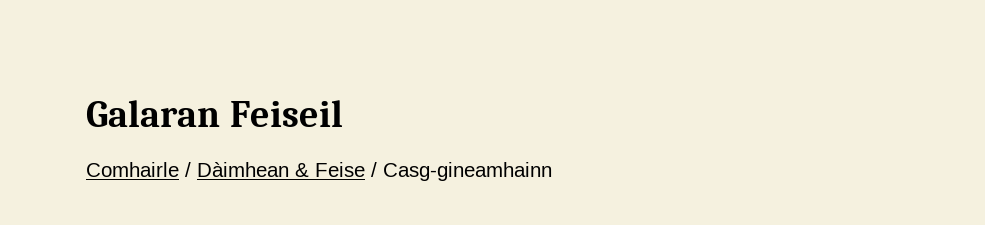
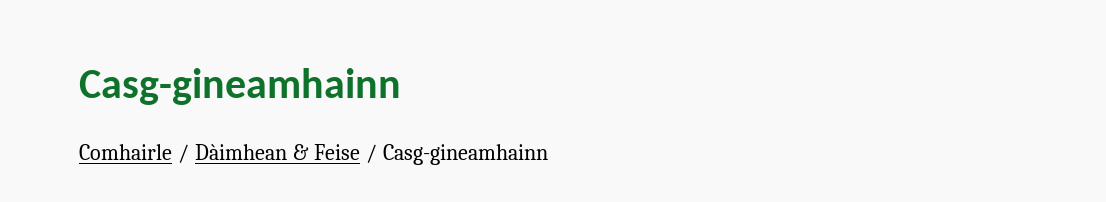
[86,100,344,127] Galaran Feiseil -> [79,68,401,105] Casg-gineamhainn

